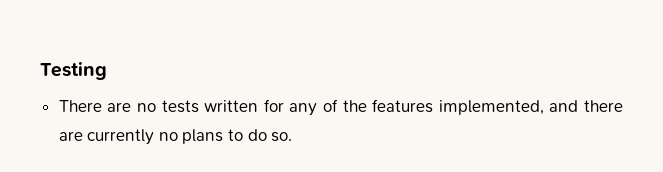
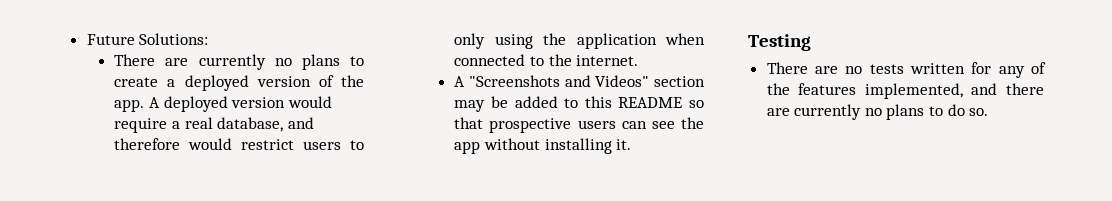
(40, 71) none -> [86,33,209,45] [114,54,364,70] [114,75,364,91] [114,96,332,112] [114,117,314,133] [114,138,364,150] [454,33,705,49] [454,54,639,66] [454,75,705,87] [454,96,704,112] [454,117,704,133] [454,138,632,154] Future Solutions: // There are currently no plans to create a deployed version of the app. A deployed version would require a real database, and therefore would restrict users to only using the application when connected to the internet. // A "Screenshots and Videos" section may be added to this README so that prospective users can see the app without installing it. //

